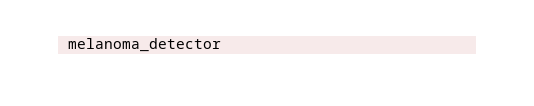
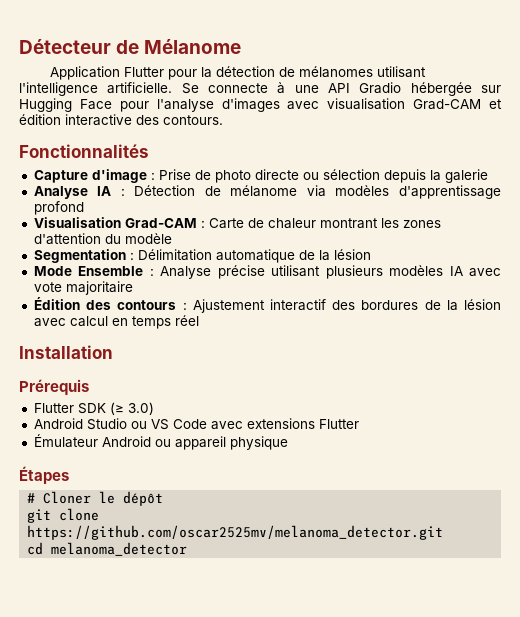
(67, 45) none -> [19,39,242,54] [50,66,427,80] [19,82,501,96] [19,98,502,112] [19,114,223,126] [19,144,149,158] [33,169,488,183] [33,185,502,199] [33,201,84,215] [33,217,441,229] [33,233,172,245] [33,249,371,263] [33,265,501,279] [33,281,133,295] [33,297,501,313] [33,315,199,329] [19,345,113,359] [19,379,89,395] [33,402,154,415] [33,418,359,430] [33,434,288,450] [19,466,69,484] [27,491,164,506] [27,508,100,523] [27,525,444,540] [27,542,44,555] Détecteur de Mélanome // Application Flutter pour la détection de mélanomes utilisant l'intelligence artificielle. Se connecte à une API Gradio hébergée sur Hugging Face pour l'analyse d'images avec visualisation Grad-CAM et édition interactive des contours. // Fonctionnalités // Capture d'image : Prise de photo directe ou sélection depuis la galerie // Analyse IA : Détection de mélanome via modèles d'apprentissage profond // Visualisation Grad-CAM : Carte de chaleur montrant les zones d'attention du modèle // Segmentation : Délimitation automatique de la lésion // Mode Ensemble : Analyse précise utilisant plusieurs modèles IA avec vote majoritaire // Édition des contours : Ajustement interactif des bordures de la lésion avec calcul en temps réel // Installation // Prérequis // Flutter SDK (≥ 3.0) // Android Studio ou VS Code avec extensions Flutter // Émulateur Android ou appareil physique // Étapes // # Cloner le dépôt // git clone https://github.com/oscar2525mv/melanoma_detector.git // cd

